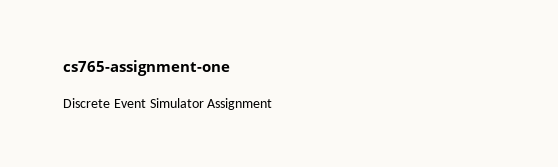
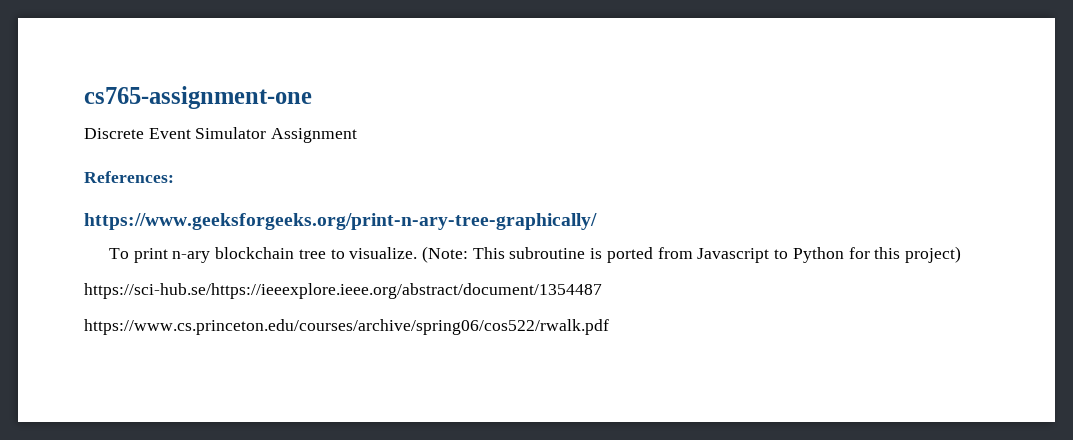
(273, 104) none -> [84,171,174,183] [84,213,597,230] [108,246,962,263] [84,283,602,299] [84,319,609,335] // References: // https://www.geeksforgeeks.org/print-n-ary-tree-graphically/ // To print n-ary blockchain tree to visualize. (Note: This subroutine is ported from Javascript to Python for this project) // https://sci-hub.se/https://ieeexplore.ieee.org/abstract/document/1354487 // https://www.cs.princeton.edu/courses/archive/spring06/cos522/rwalk.pdf

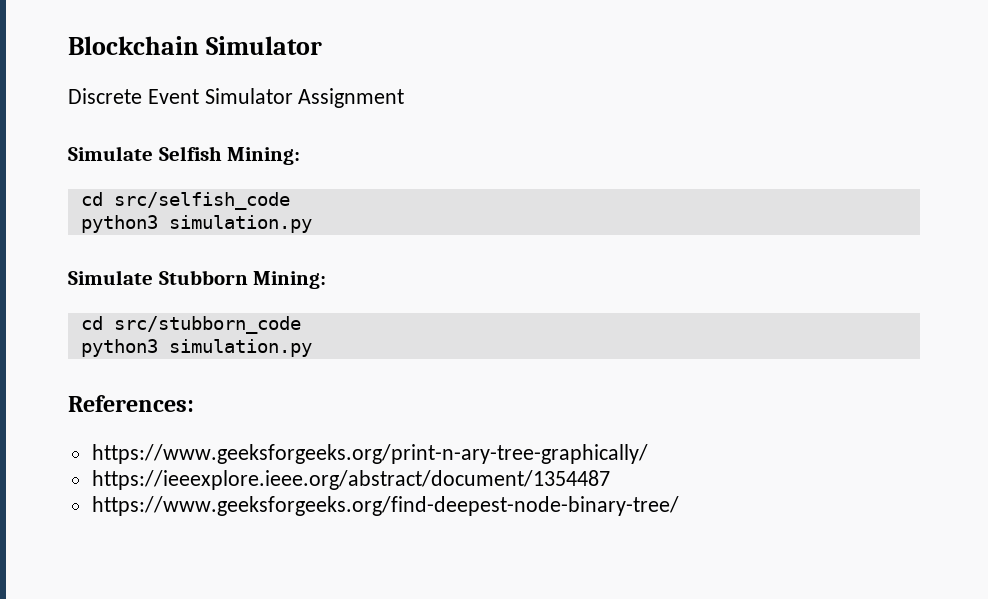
[84,86,312,109] cs765-assignment-one -> [68,36,323,55] Blockchain Simulator
[84,171,174,183] [84,213,597,230] [108,246,962,263] [84,283,602,299] [84,319,609,335] References: // https://www.geeksforgeeks.org/print-n-ary-tree-graphically/ // To print n-ary blockchain tree to visualize. (Note: This subroutine is ported from Javascript to Python for this project) // https://sci-hub.se/https://ieeexplore.ieee.org/abstract/document/1354487 // https://www.cs.princeton.edu/courses/archive/spring06/cos522/rwalk.pdf -> [68,146,301,165] [80,192,290,210] [80,215,312,233] [68,270,327,289] [80,316,301,334] [80,339,312,357] [68,395,194,412] [91,444,648,464] [91,470,610,490] [91,496,679,516] Simulate Selfish Mining: // cd src/selfish_code // python3 simulation.py // Simulate Stubborn Mining: // cd src/stubborn_code // python3 simulation.py // References: // https://www.geeksforgeeks.org/print-n-ary-tree-graphically/ // https://ieeexplore.ieee.org/abstract/document/1354487 // https://www.geeksforgeeks.org/find-deepest-node-binary-tree/

